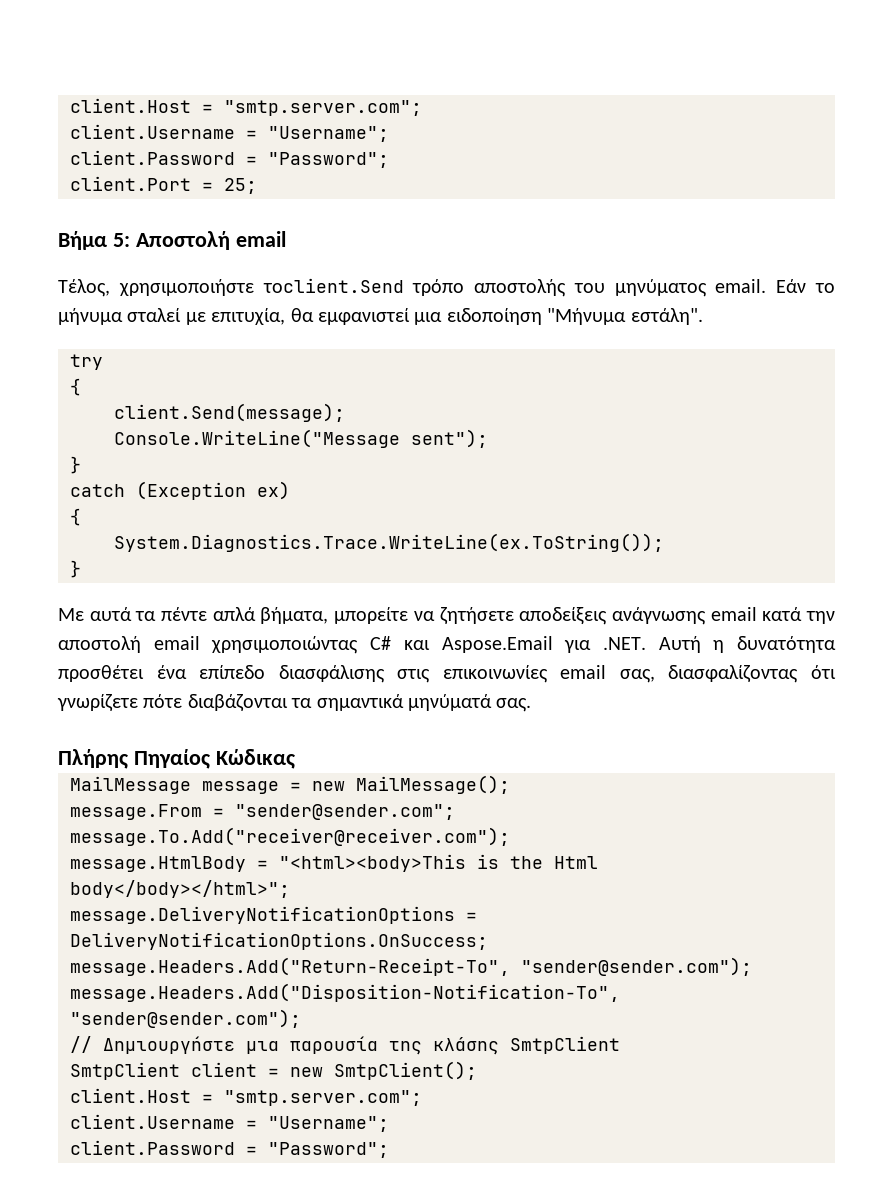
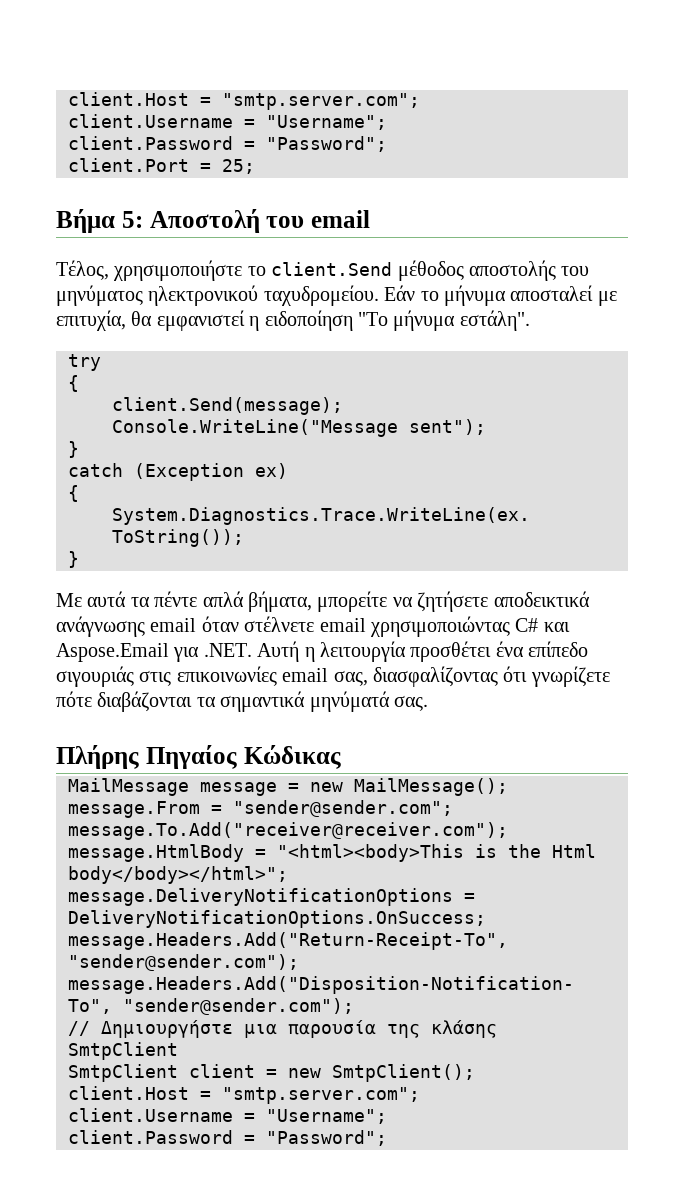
(230, 240) none -> [266,215,305,228] του
[262,278,465,296] τοclient.Send τρόπο -> [247,260,464,281] το client.Send μέθοδος
[715,279,767,293] email. -> [148,285,379,306] ηλεκτρονικού ταχυδρομείου.
[127,308,182,322] σταλεί -> [510,285,594,301] αποσταλεί
[414,308,627,325] μια ειδοποίηση "Μήνυμα -> [249,310,456,331] η ειδοποίηση "Το μήνυμα
[519,607,608,625] αποδείξεις -> [493,591,590,607] αποδεικτικά
[762,607,836,624] [58,636,141,653] κατά την αποστολή -> [201,616,315,632] όταν στέλνετε
[737,636,837,653] δυνατότητα -> [320,641,406,662] λειτουργία
[278,665,385,683] διασφάλισης -> [56,666,134,687] σιγουριάς

